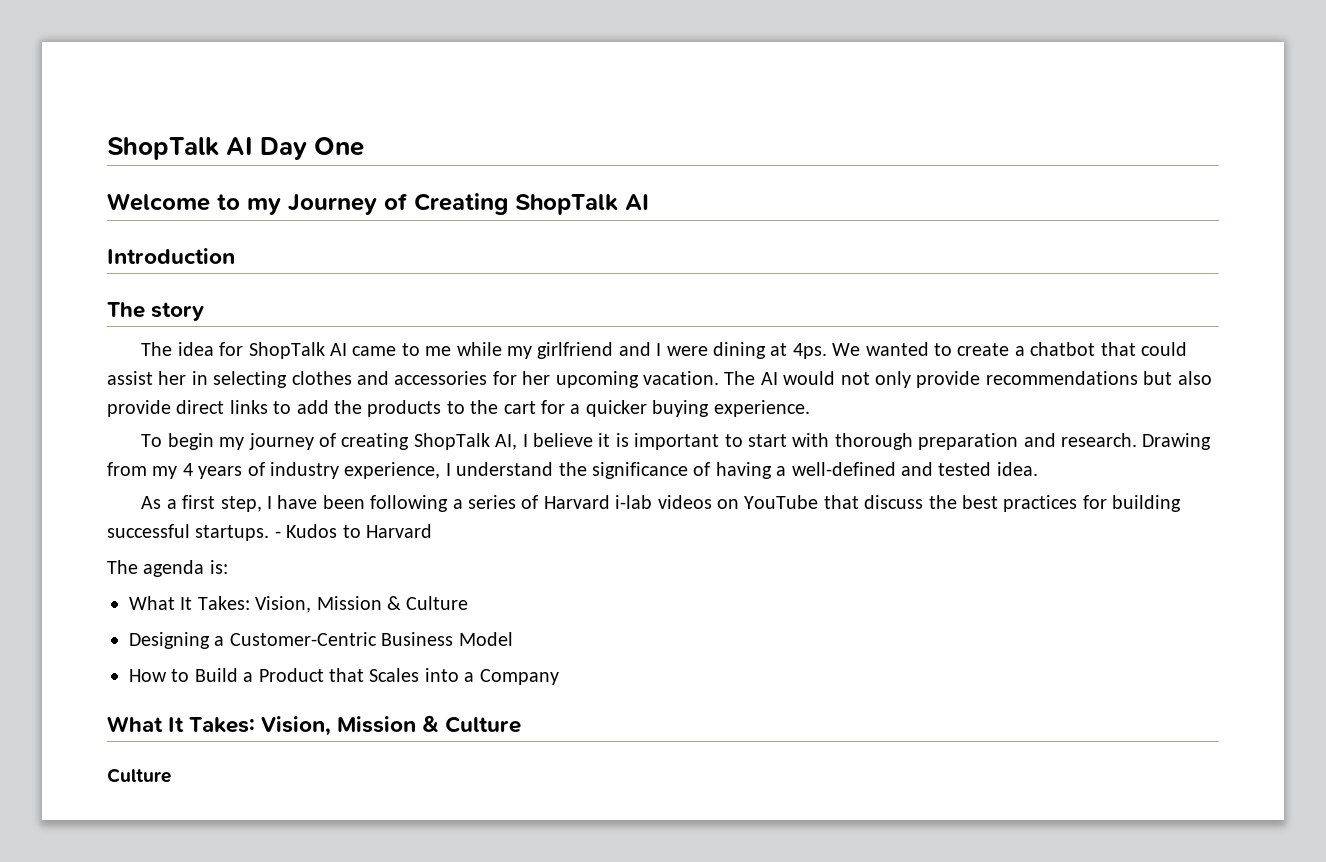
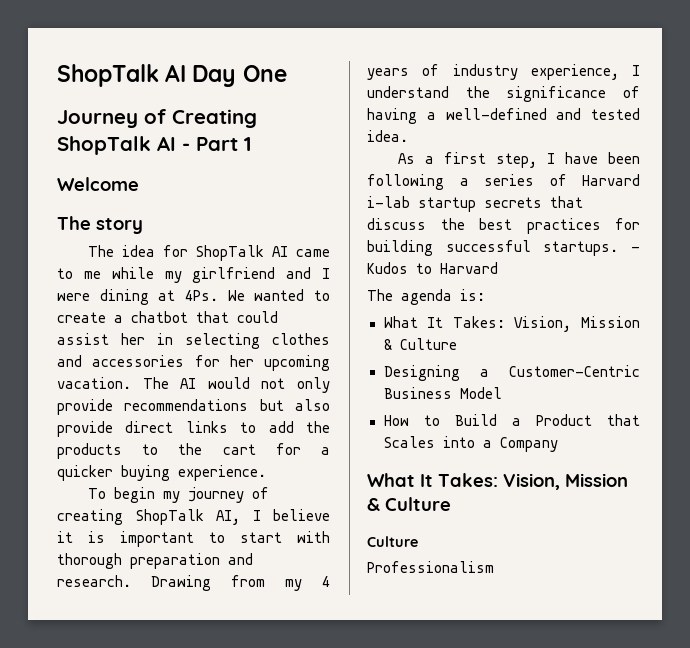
[107,193,281,215] Welcome to my -> (287, 73) none
[107,248,235,264] // Introduction -> [182,137,251,151] [57,177,139,191] - Part 1 // Welcome
[792,343,827,359] 4ps. -> [185,290,218,301] 4Ps.
[657,495,819,509] videos on YouTube -> [418,197,542,212] startup secrets
(171, 775) none -> [367,561,494,573] // Professionalism

